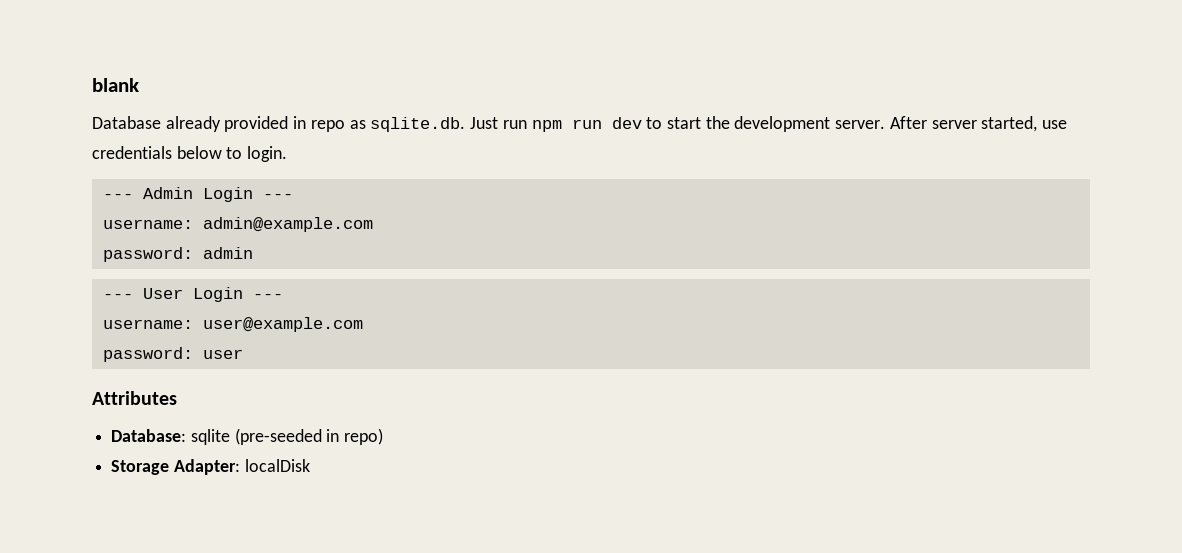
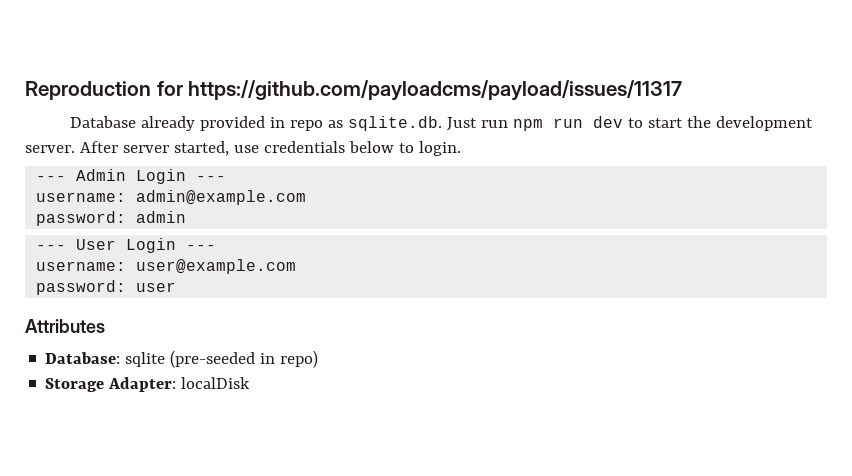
[92,78,139,92] blank -> [25,80,683,101] Reproduction for https://github.com/payloadcms/payload/issues/11317

